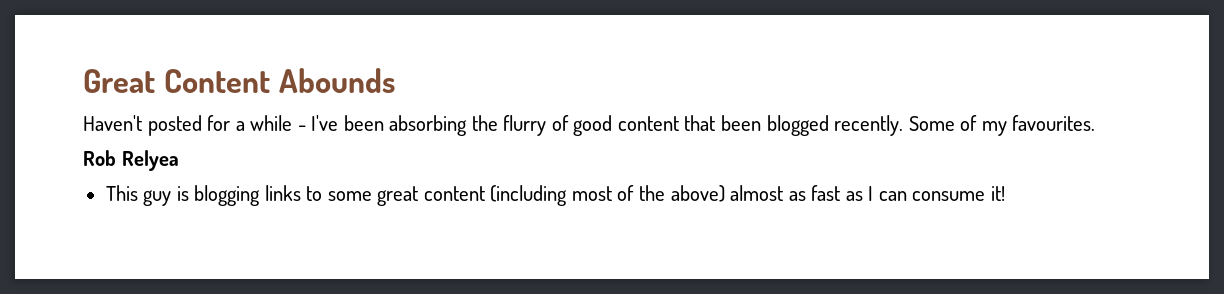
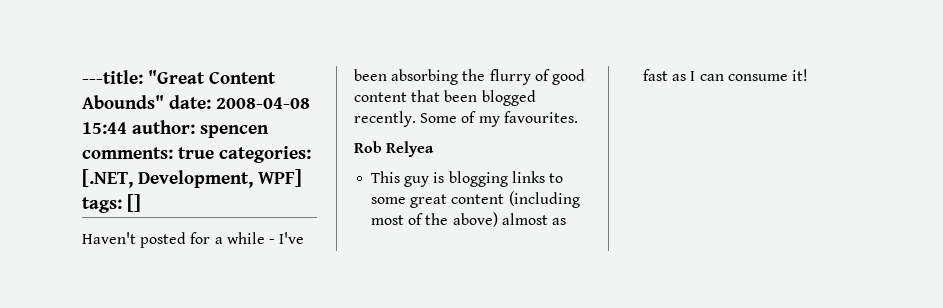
[83,68,395,93] Great Content Abounds -> [82,70,277,84] [82,95,311,109] [82,120,270,138] [82,146,312,163] [82,169,303,188] [82,194,142,213] ---title: "Great Content Abounds" date: 2008-04-08 15:44 author: spencen comments: true categories: [.NET, Development, WPF] tags: []

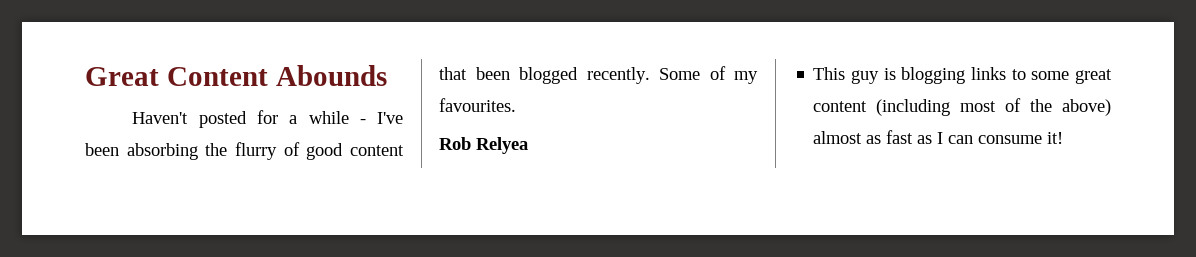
[82,70,277,84] [82,95,311,109] [82,120,270,138] [82,146,312,163] [82,169,303,188] [82,194,142,213] ---title: "Great Content Abounds" date: 2008-04-08 15:44 author: spencen comments: true categories: [.NET, Development, WPF] tags: [] -> [85,65,387,86] Great Content Abounds

